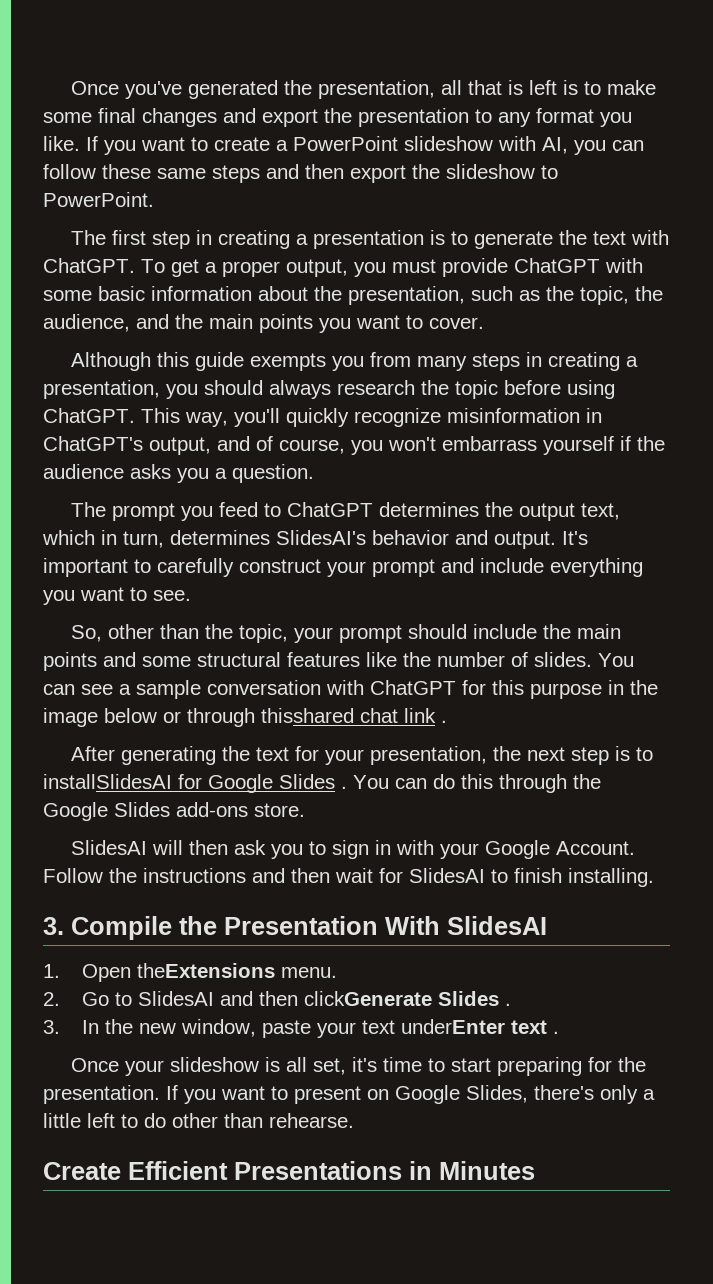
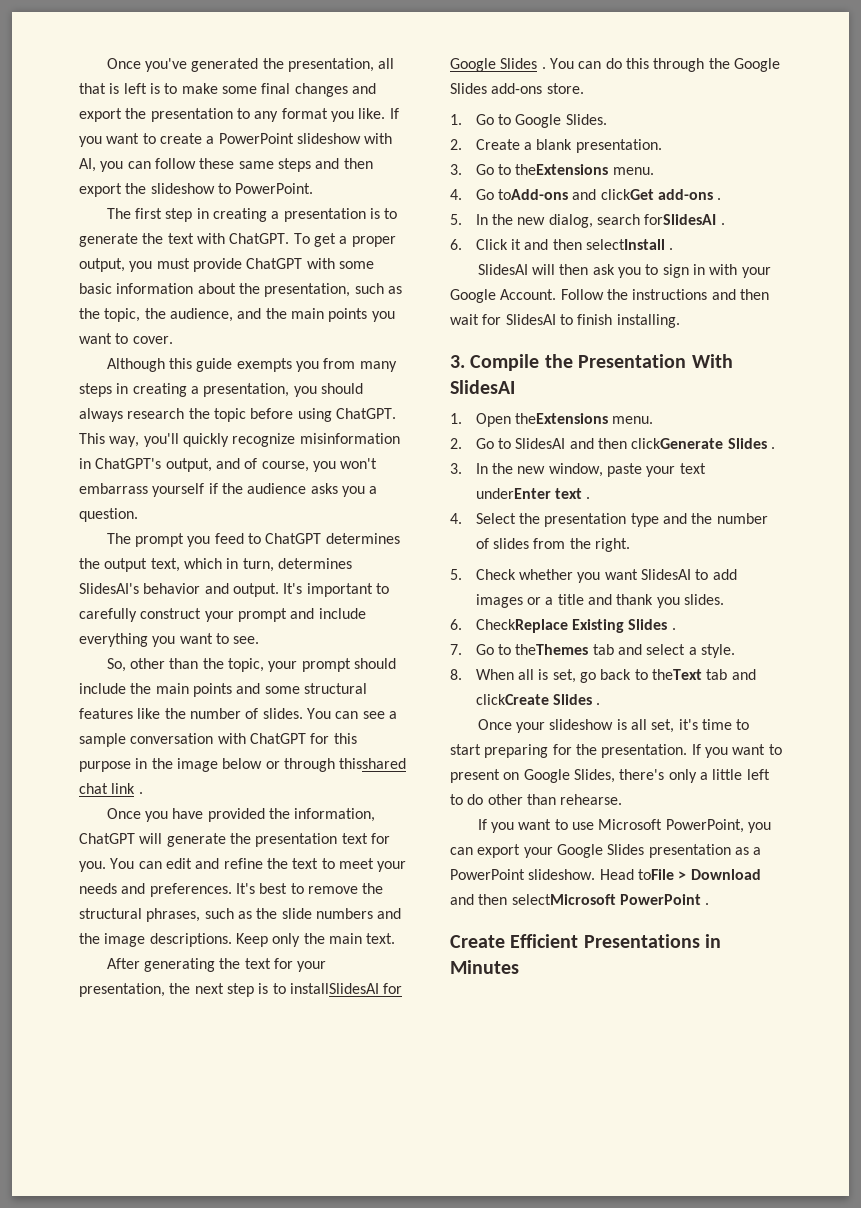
(447, 721) none -> [106,808,376,822] [79,833,390,847] [79,858,407,872] [79,883,384,897] [79,908,402,922] [79,933,396,947] // Once you have provided the information, ChatGPT will generate the presentation text for you. You can edit and refine the text to meet your needs and preferences. It's best to remove the structural phrases, such as the slide numbers and the image descriptions. Keep only the main text.
(305, 810) none -> [450,114,607,128] [450,139,662,153] [450,164,654,175] [450,189,722,200] [450,214,725,228] [450,239,674,250] // 1. Go to Google Slides. // 2. Create a blank presentation. // 3. Go to theExtensions menu. // 4. Go toAdd-ons and clickGet add-ons . // 5. In the new dialog, search forSlidesAI . // 6. Click it and then selectInstall .
(560, 1032) none -> [450,513,768,527] [475,538,631,552] [450,569,737,583] [475,594,725,608] [450,619,676,633] [450,644,736,658] [450,669,756,683] [475,694,601,705] // 4. Select the presentation type and the number of slides from the right. // 5. Check whether you want SlidesAI to add images or a title and thank you slides. // 6. CheckReplace Existing Slides . // 7. Go to theThemes tab and select a style. // 8. When all is set, go back to theText tab and clickCreate Slides .
(354, 1120) none -> [477,819,771,833] [450,844,762,858] [450,869,761,880] [450,894,710,905] // If you want to use Microsoft PowerPoint, you can export your Google Slides presentation as a PowerPoint slideshow. Head toFile > Download and then selectMicrosoft PowerPoint .

